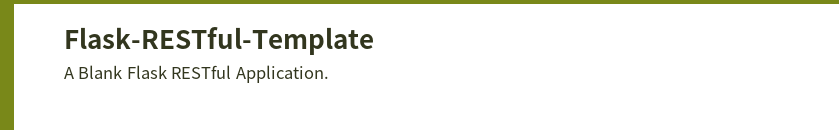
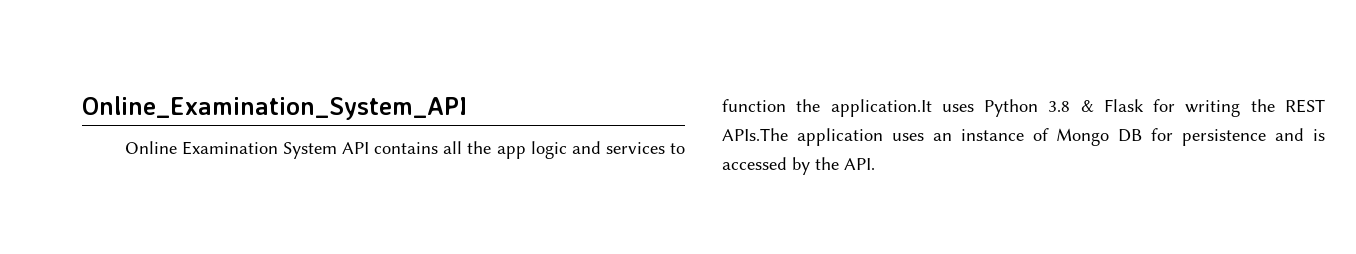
[64,27,374,55] [64,65,329,83] Flask-RESTful-Template // A Blank Flask RESTful Application. -> [82,96,467,120] [124,141,685,159] [722,99,1325,117] [722,128,1325,146] [722,157,875,175] Online_Examination_System_API // Online Examination System API contains all the app logic and services to function the application.It uses Python 3.8 & Flask for writing the REST APIs.The application uses an instance of Mongo DB for persistence and is accessed by the API.

